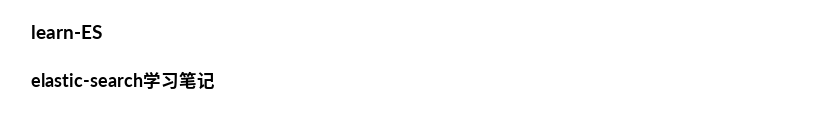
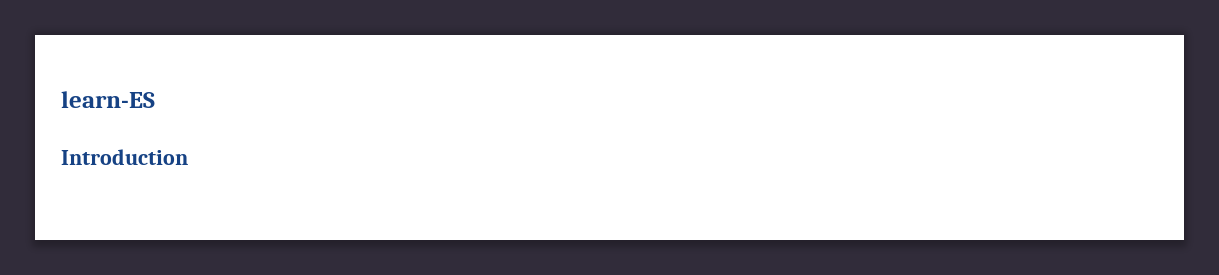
[31,71,215,90] elastic-search学习笔记 -> [61,149,188,165] Introduction

